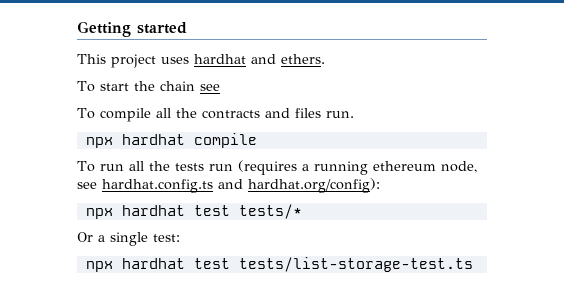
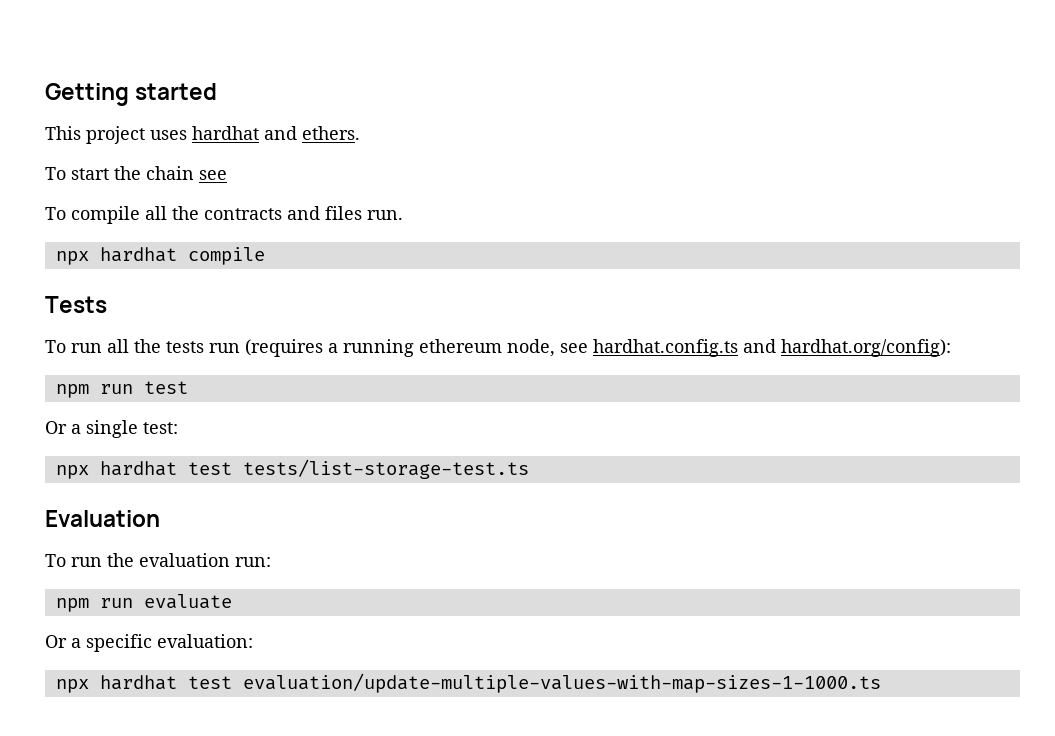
(257, 140) none -> [45,296,107,313] // Tests
[85,204,302,219] npx hardhat test tests/* -> [55,381,188,398] npm run test
(473, 264) none -> [45,510,160,527] [45,553,271,567] [55,594,232,612] [45,634,253,652] [55,673,881,693] // Evaluation // To run the evaluation run: // npm run evaluate // Or a specific evaluation: // npx hardhat test evaluation/update-multiple-values-with-map-sizes-1-1000.ts

